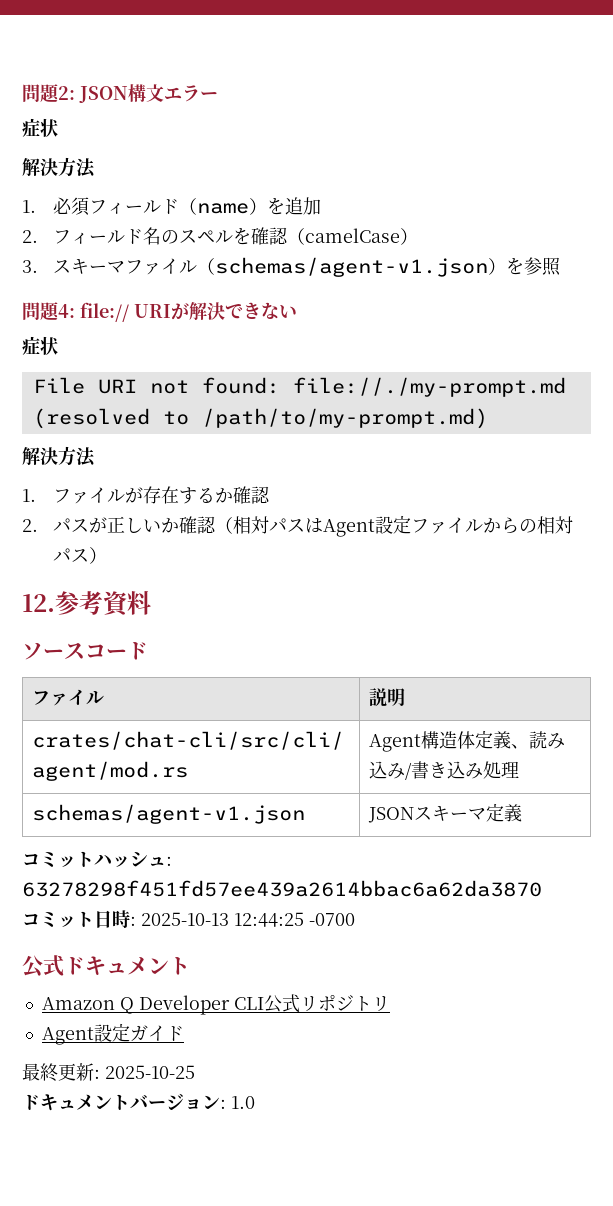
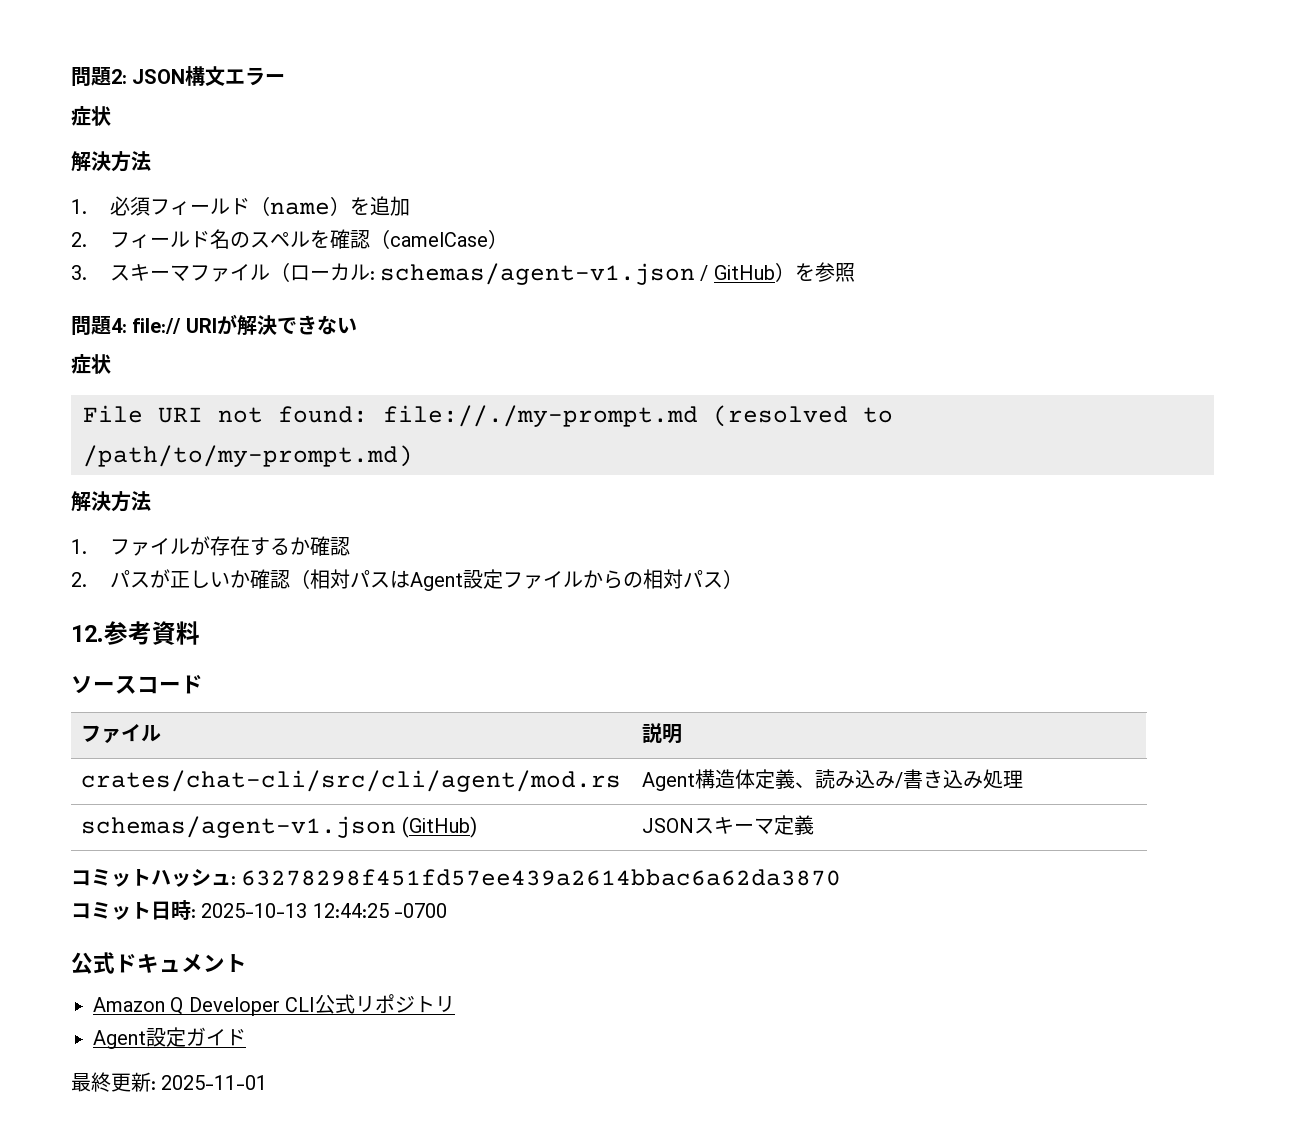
[215,257,489,277] schemas/agent-v1.json -> [289,263,775,285] ローカル: schemas/agent-v1.json / GitHub
(305, 814) none -> [401,816,477,838] (GitHub)
[105,1065,195,1079] [22,1093,255,1111] 2025-10-25 // ドキュメントバージョン: 1.0 -> [161,1075,268,1090] 2025-11-01

